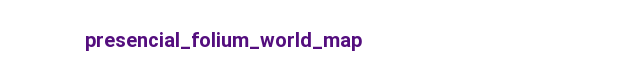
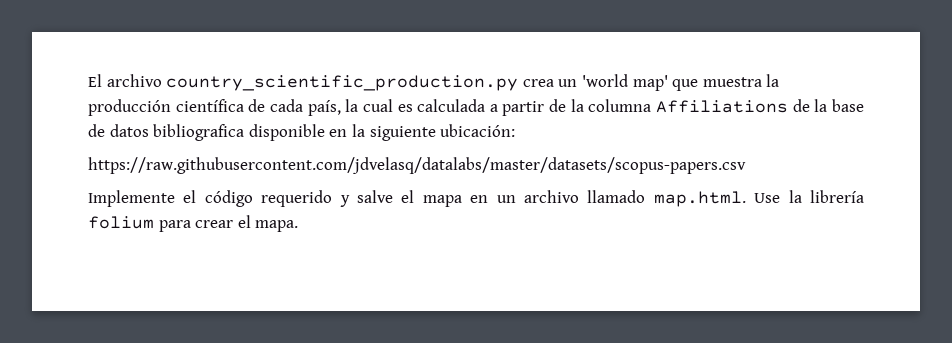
[85,32,362,51] presencial_folium_world_map -> [88,74,780,91] [88,99,864,116] [88,124,516,141] [88,157,746,174] [88,190,864,207] [88,215,299,232] El archivo country_scientific_production.py crea un 'world map' que muestra la producción científica de cada país, la cual es calculada a partir de la columna Affiliations de la base de datos bibliografica disponible en la siguiente ubicación: // https://raw.githubusercontent.com/jdvelasq/datalabs/master/datasets/scopus-papers.csv // Implemente el código requerido y salve el mapa en un archivo llamado map.html. Use la librería folium para crear el mapa.

